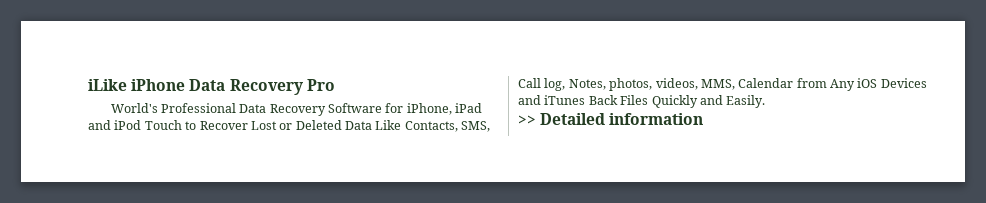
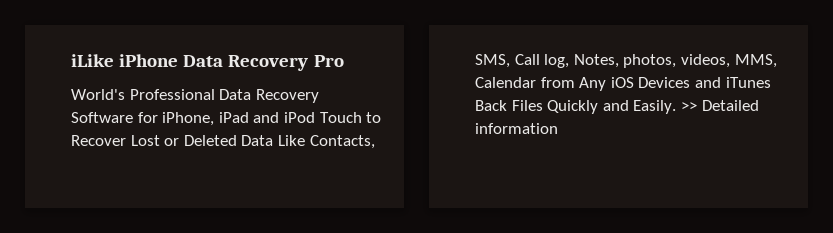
(766, 101) // -> (677, 107) none

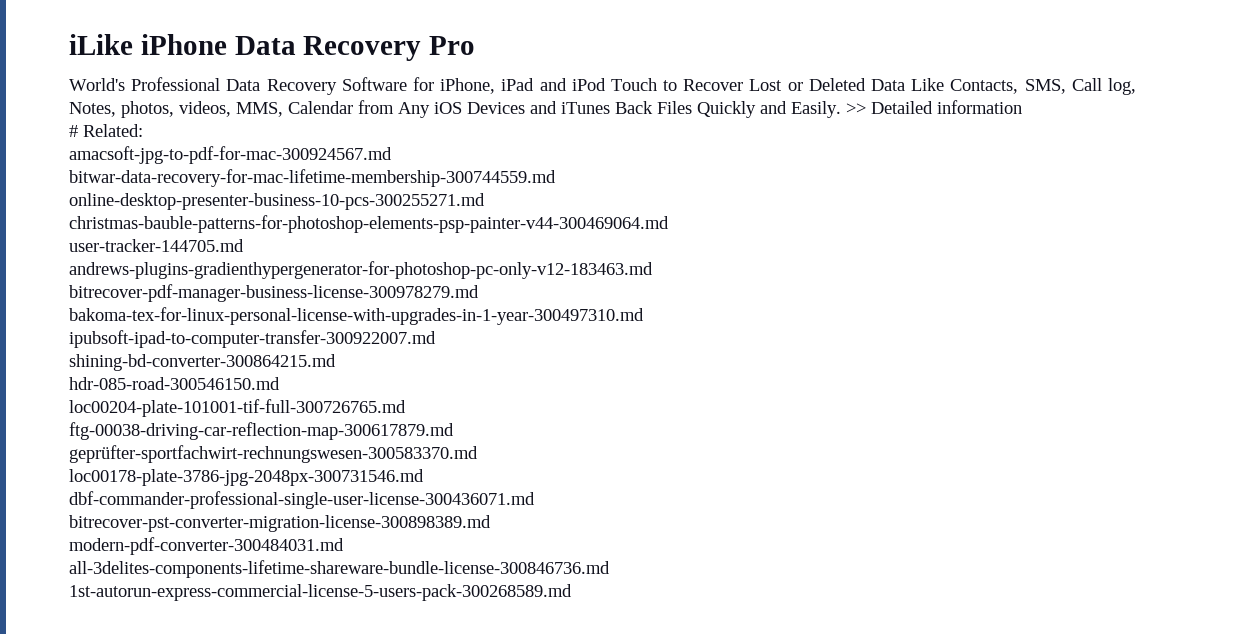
(558, 128) none -> [69,124,143,137] [69,146,392,164] [69,169,556,187] [69,193,485,210] [69,215,669,233] [69,239,244,252] [69,261,653,279] [69,284,479,302] [69,307,644,325] [69,330,436,348] [69,354,336,371] [69,377,280,390] [69,399,406,417] [69,422,454,440] [69,445,478,463] [69,469,424,486] [69,491,535,509] [69,515,491,532] [69,537,344,555] [69,560,610,578] [69,584,572,601] // # Related: // amacsoft-jpg-to-pdf-for-mac-300924567.md // bitwar-data-recovery-for-mac-lifetime-membership-300744559.md // online-desktop-presenter-business-10-pcs-300255271.md // christmas-bauble-patterns-for-photoshop-elements-psp-painter-v44-300469064.md // user-tracker-144705.md // andrews-plugins-gradienthypergenerator-for-photoshop-pc-only-v12-183463.md // bitrecover-pdf-manager-business-license-300978279.md // bakoma-tex-for-linux-personal-license-with-upgrades-in-1-year-300497310.md // ipubsoft-ipad-to-computer-transfer-300922007.md // shining-bd-converter-300864215.md // hdr-085-road-300546150.md // loc00204-plate-101001-tif-full-300726765.md // ftg-00038-driving-car-reflection-map-300617879.md // geprüfter-sportfachwirt-rechnungswesen-300583370.md // loc00178-plate-3786-jpg-2048px-300731546.md // dbf-commander-professional-single-user-license-300436071.md // bitrecover-pst-converter-migration-license-300898389.md // modern-pdf-converter-300484031.md // all-3delites-components-lifetime-shareware-bundle-license-300846736.md // 1st-autorun-express-commercial-license-5-users-pack-300268589.md

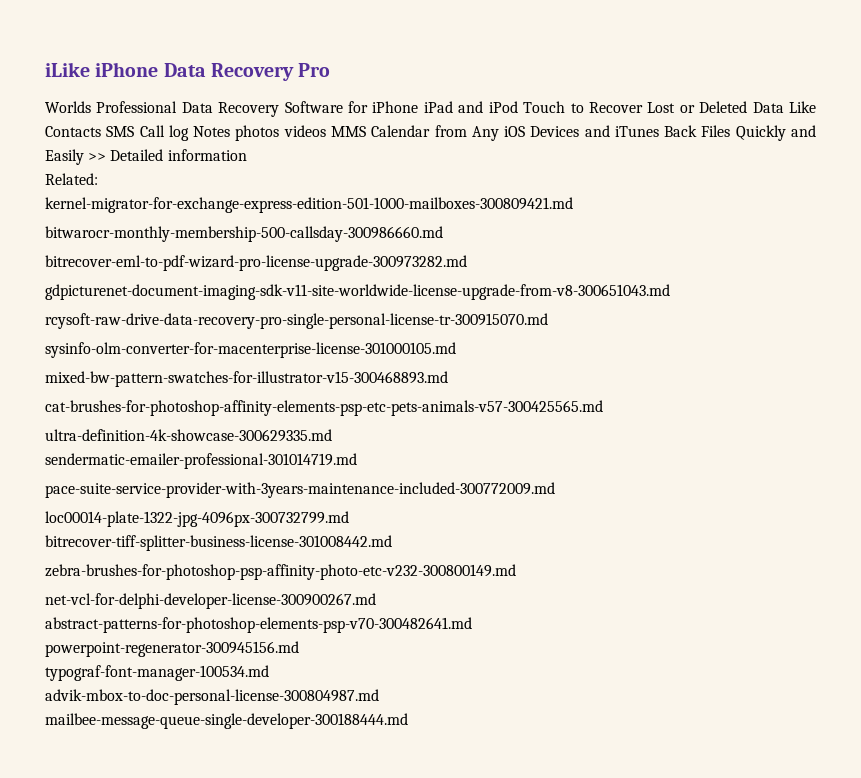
[69,78,125,91] World's -> [45,101,91,113] Worlds
[440,78,496,94] iPhone, -> [372,101,419,113] iPhone
[950,78,1136,95] [69,101,283,118] Contacts, SMS, Call log, Notes, photos, videos, MMS, -> [45,125,366,141] Contacts SMS Call log Notes photos videos MMS
[791,101,841,118] Easily. -> [45,149,84,165] Easily
[69,125,78,137] # -> (247, 155) none
[69,146,392,164] [69,169,556,187] [69,193,485,210] [69,215,669,233] [69,239,244,252] [69,261,653,279] [69,284,479,302] [69,307,644,325] [69,330,436,348] [69,354,336,371] [69,377,280,390] [69,399,406,417] [69,422,454,440] [69,445,478,463] [69,469,424,486] [69,491,535,509] [69,515,491,532] [69,537,344,555] [69,560,610,578] [69,584,572,601] amacsoft-jpg-to-pdf-for-mac-300924567.md // bitwar-data-recovery-for-mac-lifetime-membership-300744559.md // online-desktop-presenter-business-10-pcs-300255271.md // christmas-bauble-patterns-for-photoshop-elements-psp-painter-v44-300469064.md // user-tracker-144705.md // andrews-plugins-gradienthypergenerator-for-photoshop-pc-only-v12-183463.md // bitrecover-pdf-manager-business-license-300978279.md // bakoma-tex-for-linux-personal-license-with-upgrades-in-1-year-300497310.md // ipubsoft-ipad-to-computer-transfer-300922007.md // shining-bd-converter-300864215.md // hdr-085-road-300546150.md // loc00204-plate-101001-tif-full-300726765.md // ftg-00038-driving-car-reflection-map-300617879.md // geprüfter-sportfachwirt-rechnungswesen-300583370.md // loc00178-plate-3786-jpg-2048px-300731546.md // dbf-commander-professional-single-user-license-300436071.md // bitrecover-pst-converter-migration-license-300898389.md // modern-pdf-converter-300484031.md // all-3delites-components-lifetime-shareware-bundle-license-300846736.md // 1st-autorun-express-commercial-license-5-users-pack-300268589.md -> [45,197,573,213] [45,226,443,242] [45,255,467,271] [45,284,670,300] [45,313,548,329] [45,342,456,358] [45,371,448,387] [45,400,603,416] [45,429,332,442] [45,453,357,469] [45,482,555,498] [45,511,349,527] [45,535,392,551] [45,564,516,580] [45,593,376,609] [45,617,472,633] [45,641,299,657] [45,665,269,681] [45,689,379,705] [45,713,408,729] kernel-migrator-for-exchange-express-edition-501-1000-mailboxes-300809421.md // bitwarocr-monthly-membership-500-callsday-300986660.md // bitrecover-eml-to-pdf-wizard-pro-license-upgrade-300973282.md // gdpicturenet-document-imaging-sdk-v11-site-worldwide-license-upgrade-from-v8-300651043.md // rcysoft-raw-drive-data-recovery-pro-single-personal-license-tr-300915070.md // sysinfo-olm-converter-for-macenterprise-license-301000105.md // mixed-bw-pattern-swatches-for-illustrator-v15-300468893.md // cat-brushes-for-photoshop-affinity-elements-psp-etc-pets-animals-v57-300425565.md // ultra-definition-4k-showcase-300629335.md // sendermatic-emailer-professional-301014719.md // pace-suite-service-provider-with-3years-maintenance-included-300772009.md // loc00014-plate-1322-jpg-4096px-300732799.md // bitrecover-tiff-splitter-business-license-301008442.md // zebra-brushes-for-photoshop-psp-affinity-photo-etc-v232-300800149.md // net-vcl-for-delphi-developer-license-300900267.md // abstract-patterns-for-photoshop-elements-psp-v70-300482641.md // powerpoint-regenerator-300945156.md // typograf-font-manager-100534.md // advik-mbox-to-doc-personal-license-300804987.md // mailbee-message-queue-single-developer-300188444.md

